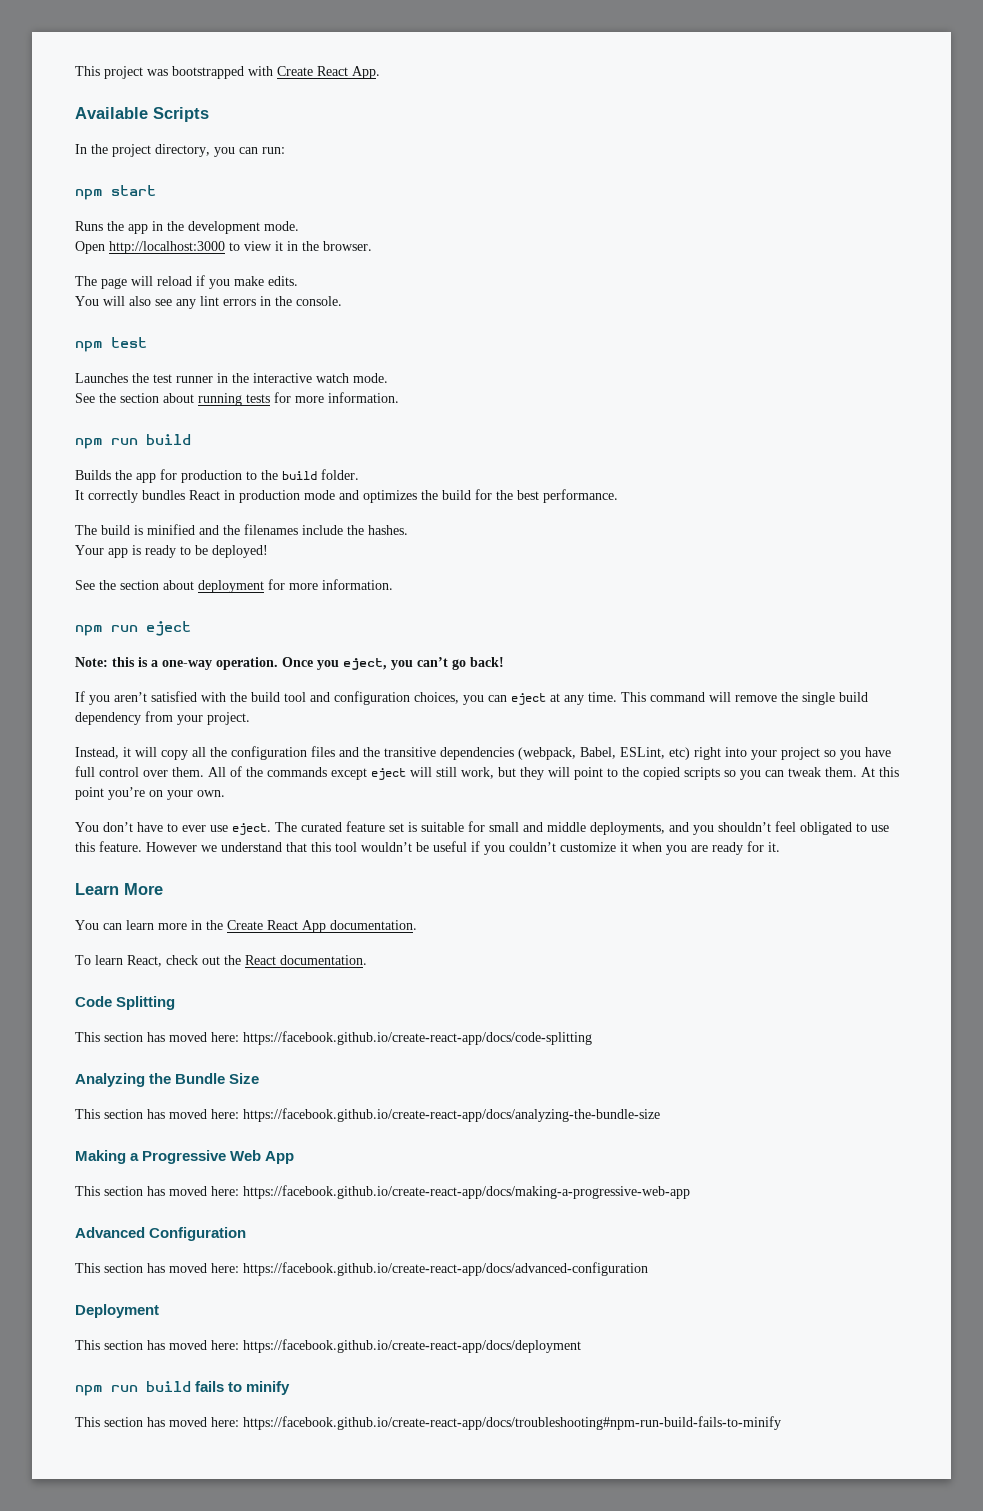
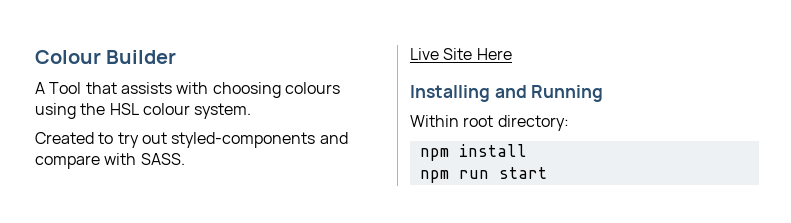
[75,66,380,79] [75,107,209,122] [75,144,285,157] [75,185,156,200] [75,221,299,234] [75,241,372,254] [75,275,298,289] [75,296,342,309] [75,337,147,352] [75,373,388,383] [75,392,399,406] [75,434,191,449] [75,469,359,483] [75,489,618,503] [75,524,408,535] [75,545,268,558] [75,579,393,593] [75,621,191,636] [75,657,504,670] [75,691,868,705] [75,711,250,725] [75,746,891,760] [75,766,899,780] [75,787,225,800] [75,821,889,835] [75,841,780,855] [75,883,163,895] [75,920,417,933] [75,955,367,967] [75,996,176,1010] [75,1031,592,1045] [75,1073,260,1087] [75,1108,660,1122] [75,1150,295,1164] [75,1185,690,1199] [75,1227,247,1241] [75,1262,648,1276] [75,1304,159,1318] [75,1339,581,1353] [75,1381,291,1396] [75,1416,781,1430] This project was bootstrapped with Create React App. // Available Scripts // In the project directory, you can run: // npm start // Runs the app in the development mode. // Open http://localhost:3000 to view it in the browser. // The page will reload if you make edits. // You will also see any lint errors in the console. // npm test // Launches the test runner in the interactive watch mode. // See the section about running tests for more information. // npm run build // Builds the app for production to the build folder. // It correctly bundles React in production mode and optimizes the build for the best performance. // The build is minified and the filenames include the hashes. // Your app is ready to be deployed! // See the section about deployment for more information. // npm run eject // Note: this is a one-way operation. Once you eject, you can’t go back! // If you aren’t satisfied with the build tool and configuration choices, you can eject at any time. This command will remove the single build dependency from your project. // Instead, it will copy all the configuration files and the transitive dependencies (webpack, Babel, ESLint, etc) right into your project so you have full control over them. All of the commands except eject will still work, but they will point to the copied scripts so you can tweak them. At this point you’re on your own. // You don’t have to ever use eject. The curated feature set is suitable for small and middle deployments, and you shouldn’t feel obligated to use this feature. However we understand that this tool wouldn’t be useful if you couldn’t customize it when you are ready for it. // Learn More // You can learn more in the Create React App documentation. // To learn React, check out the React documentation. // Code Splitting // This section has moved here: https://facebook.github.io/create-react-app/docs/code-splitting // Analyzing the Bundle Size // This section has moved here: https://facebook.github.io/create-react-app/docs/analyzing-the-bundle-size // Making a Progressive Web App // This section has moved here: https://facebook.github.io/create-react-app/docs/making-a-progressive-web-app // Advanced Configuration // This section has moved here: https://facebook.github.io/create-react-app/docs/advanced-configuration // Deployment // This section has moved here: https://facebook.github.io/create-react-app/docs/deployment // npm run build fails to minify // This section has moved here: https://facebook.github.io/create-react-app/docs/troubleshooting#npm-run-build-fails-to-minify -> [35,50,177,64] [35,82,340,98] [35,103,252,119] [35,132,348,148] [35,153,185,169] [410,48,512,60] [410,85,604,102] [410,115,569,131] [419,144,527,161] [419,167,547,183] Colour Builder // A Tool that assists with choosing colours using the HSL colour system. // Created to try out styled-components and compare with SASS. // Live Site Here // Installing and Running // Within root directory: // npm install // npm run start

